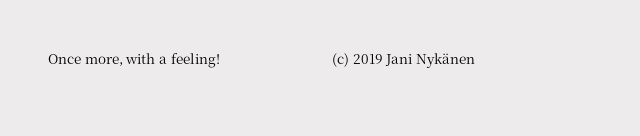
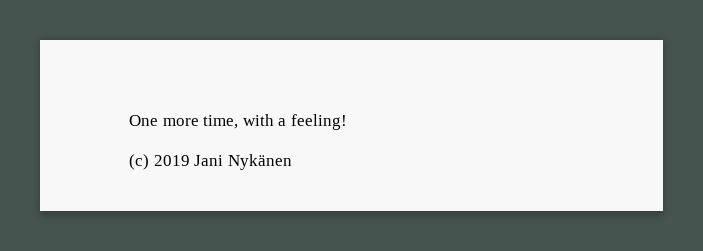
[48,54,123,66] Once more, -> [129,115,239,129] One more time,

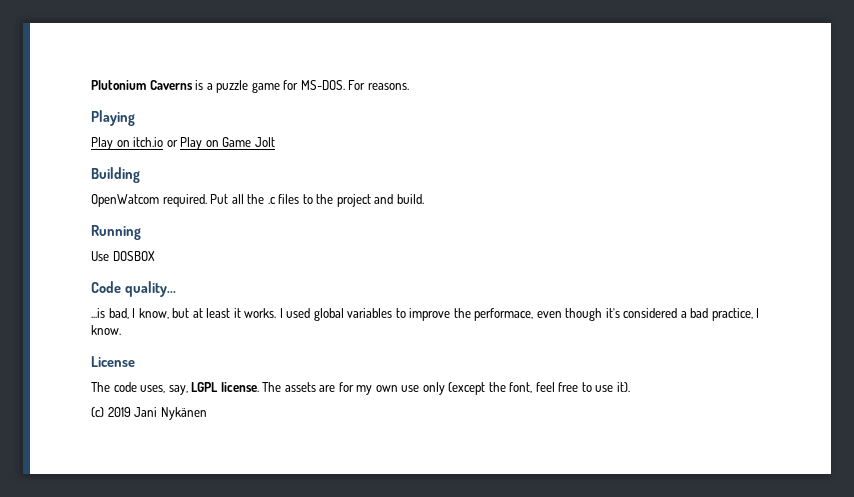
[129,114,347,130] One more time, with a feeling! -> [91,80,409,93] [91,110,135,126] [91,137,275,150] [91,167,140,183] [91,194,424,207] [91,225,141,240] [91,251,155,261] [91,281,176,297] [91,308,760,321] [91,325,121,335] [91,356,135,367] [91,382,630,395] Plutonium Caverns is a puzzle game for MS-DOS. For reasons. // Playing // Play on itch.io or Play on Game Jolt // Building // OpenWatcom required. Put all the .c files to the project and build. // Running // Use DOSBOX // Code quality... // ...is bad, I know, but at least it works. I used global variables to improve the performace, even though it's considered a bad practice, I know. // License // The code uses, say, LGPL license. The assets are for my own use only (except the font, feel free to use it).

